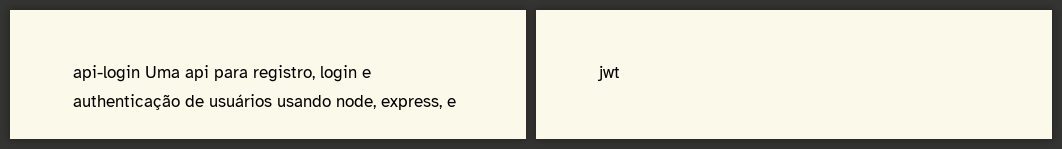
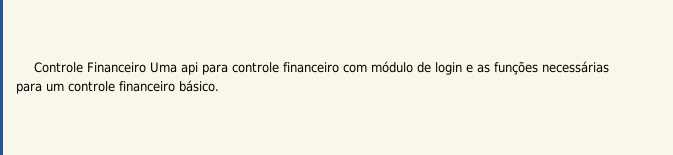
[73,65,140,82] api-login -> [33,62,146,73] Controle Financeiro
[253,65,371,82] [73,94,456,110] [598,65,620,81] registro, login e authenticação de usuários usando node, express, e jwt -> [231,61,609,75] [16,80,219,94] controle financeiro com módulo de login e as funções necessárias para um controle financeiro básico.

